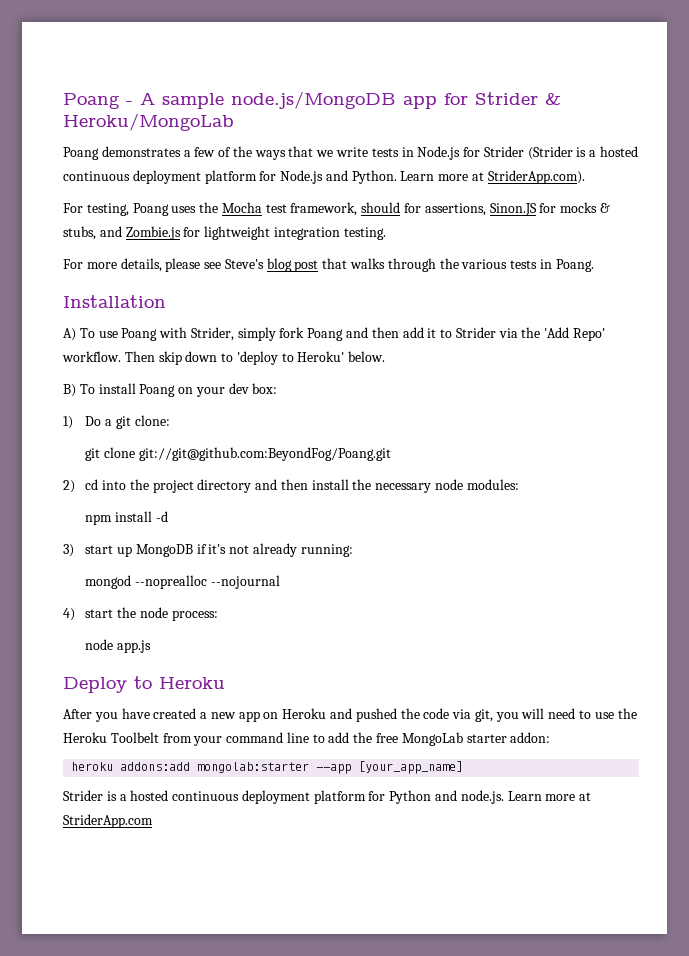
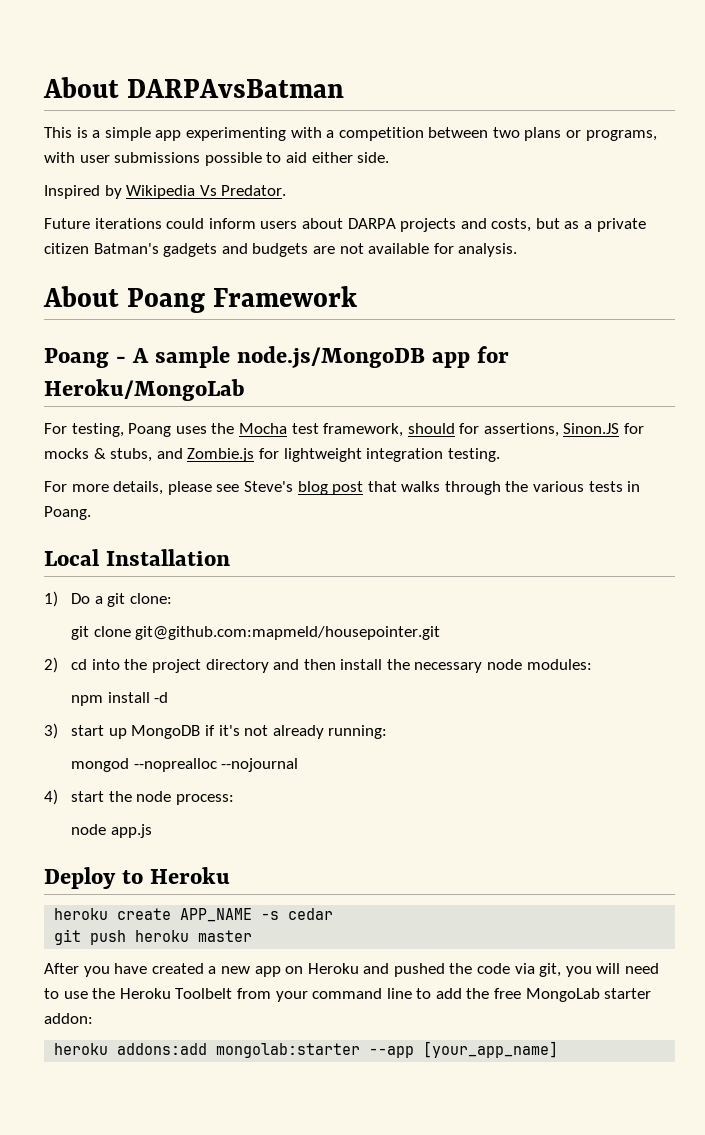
(63, 101) none -> [43,77,345,98] [44,127,657,141] [44,152,390,166] [44,185,287,199] [44,218,646,232] [44,243,518,257] [43,286,358,313] About DARPAvsBatman // This is a simple app experimenting with a competition between two plans or programs, with user submissions possible to aid either side. // Inspired by Wikipedia Vs Predator. // Future iterations could inform users about DARPA projects and costs, but as a private citizen Batman's gadgets and budgets are not available for analysis. // About Poang Framework //
[475,92,561,105] Strider & -> (510, 354) none
[63,146,639,160] [63,170,585,184] // Poang demonstrates a few of the ways that we write tests in Node.js for Strider (Strider is a hosted continuous deployment platform for Node.js and Python. Learn more at StriderApp.com). -> (245, 390) none
(594, 265) none -> [44,549,99,566] Local
[63,327,606,341] [62,351,386,365] [63,383,278,397] // A) To use Poang with Strider, simply fork Poang and then add it to Strider via the 'Add Repo' workflow. Then skip down to 'deploy to Heroku' below. // B) To install Poang on your dev box: -> (231, 557) none
[138,447,391,461] git://git@github.com:BeyondFog/Poang.git -> [135,626,441,640] git@github.com:mapmeld/housepointer.git
(225, 683) none -> [54,908,334,922] [54,929,253,945] // heroku create APP_NAME -s cedar // git push heroku master
[63,790,592,804] [63,814,153,828] // Strider is a hosted continuous deployment platform for Python and node.js. Learn more at StriderApp.com -> (559, 1049) none

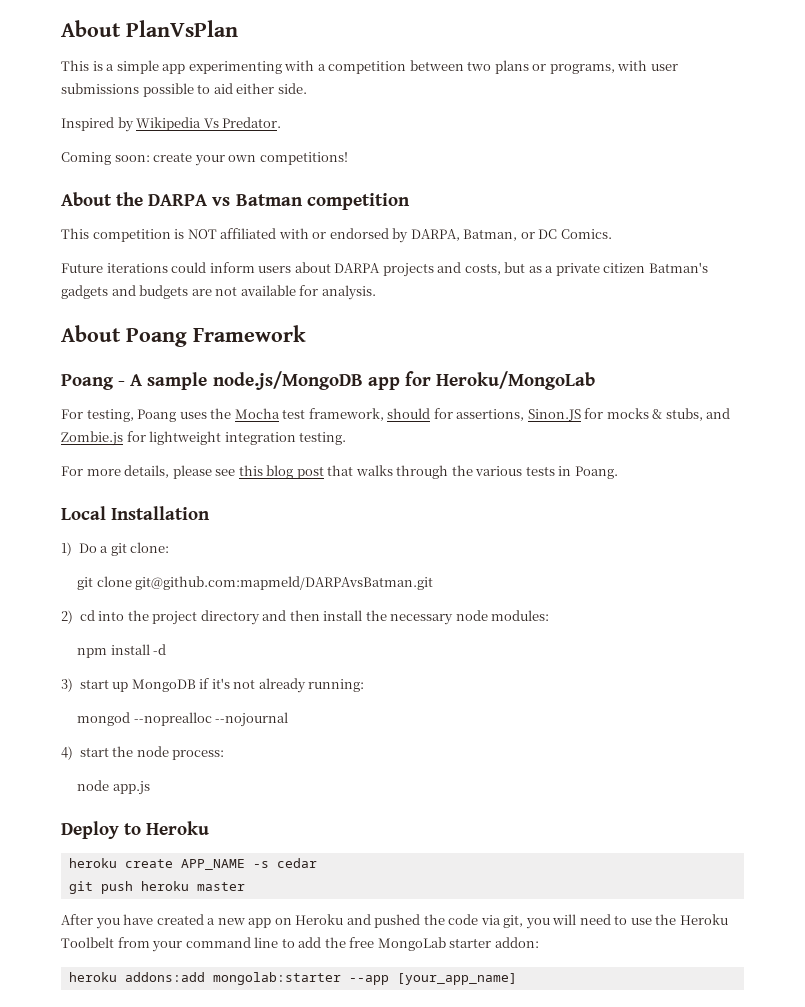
[43,77,345,98] About DARPAvsBatman -> [61,20,238,37] About PlanVsPlan
(287, 190) none -> [61,152,348,166] [61,192,410,210] [61,228,612,243] // Coming soon: create your own competitions! // About the DARPA vs Batman competition // This competition is NOT affiliated with or endorsed by DARPA, Batman, or DC Comics.
[243,481,293,492] Steve's -> [238,465,263,476] this
[135,626,441,640] git@github.com:mapmeld/housepointer.git -> [135,576,434,590] git@github.com:mapmeld/DARPAvsBatman.git

